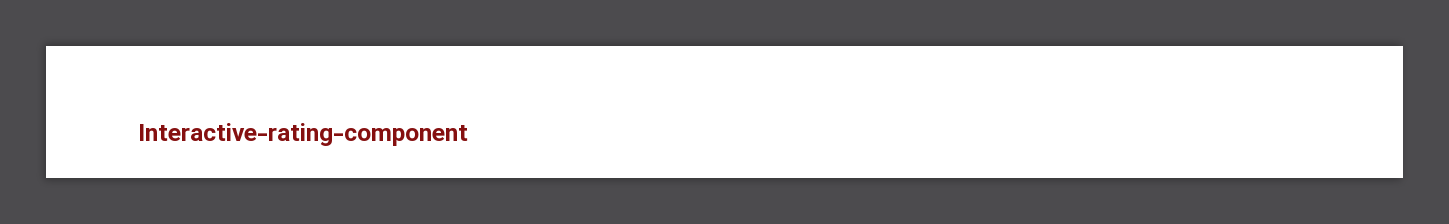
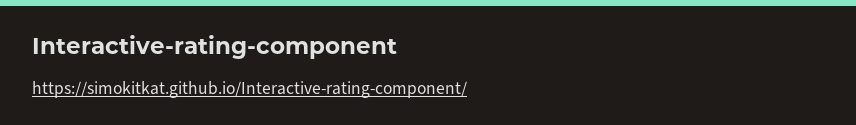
(468, 134) none -> [32,81,467,98] // https://simokitkat.github.io/Interactive-rating-component/

